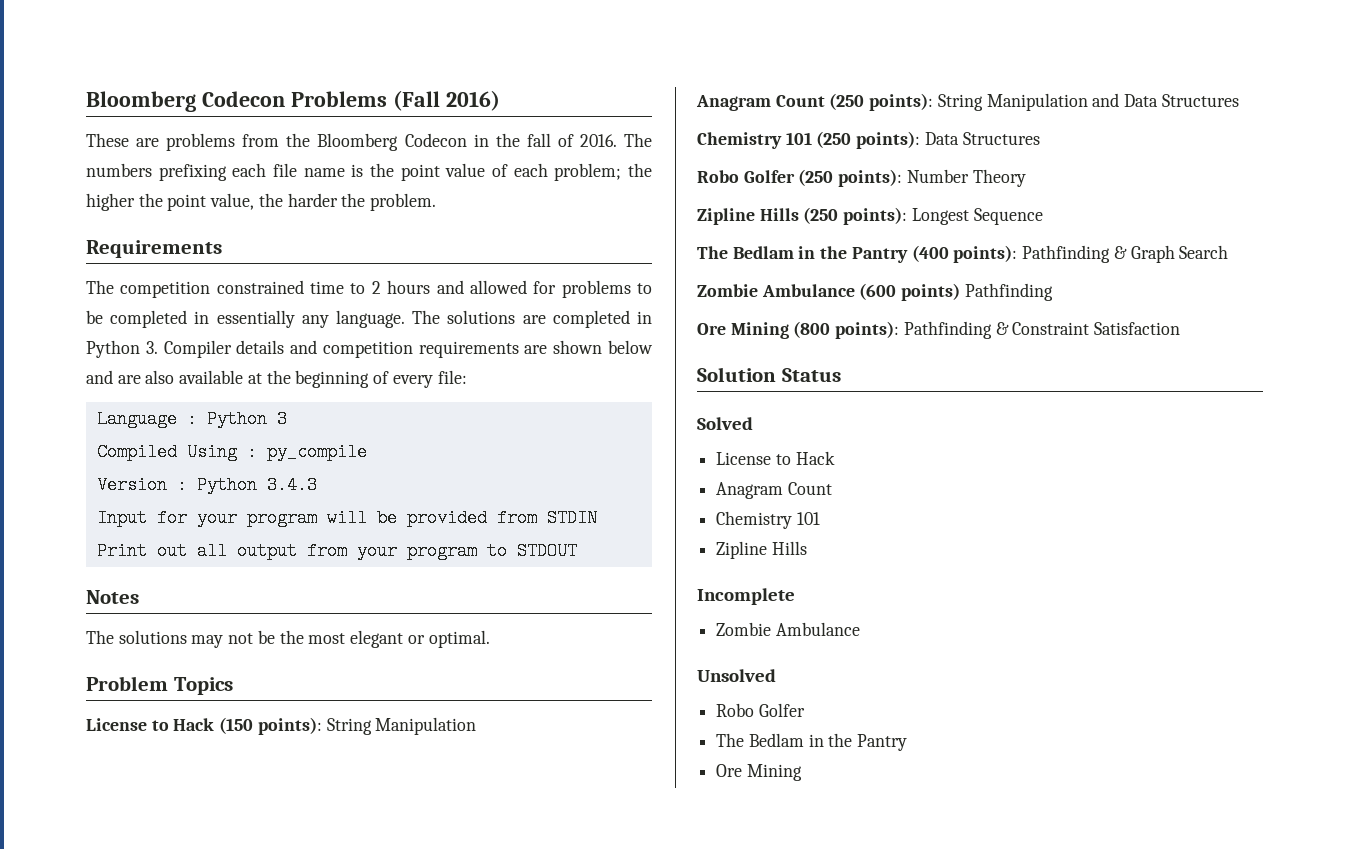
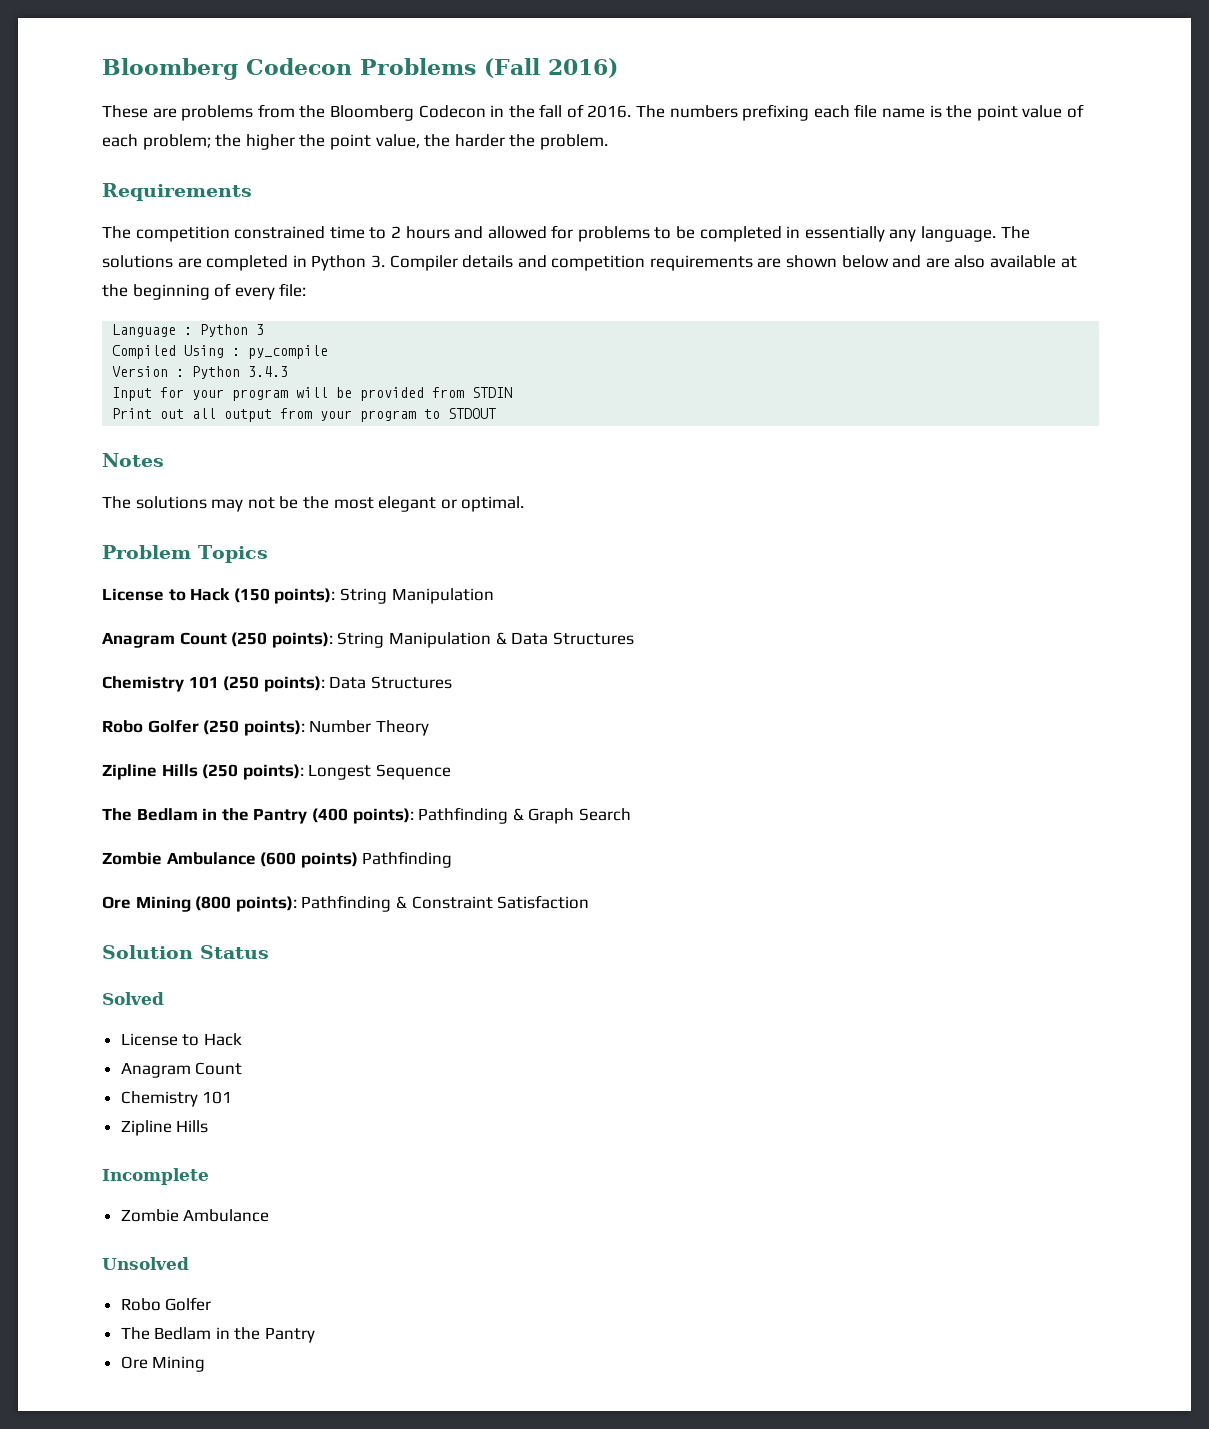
[1092,93,1120,107] and -> [495,632,507,645] &

